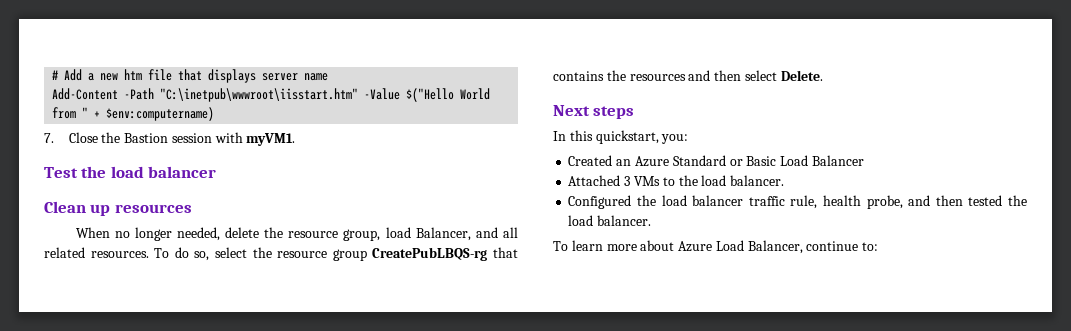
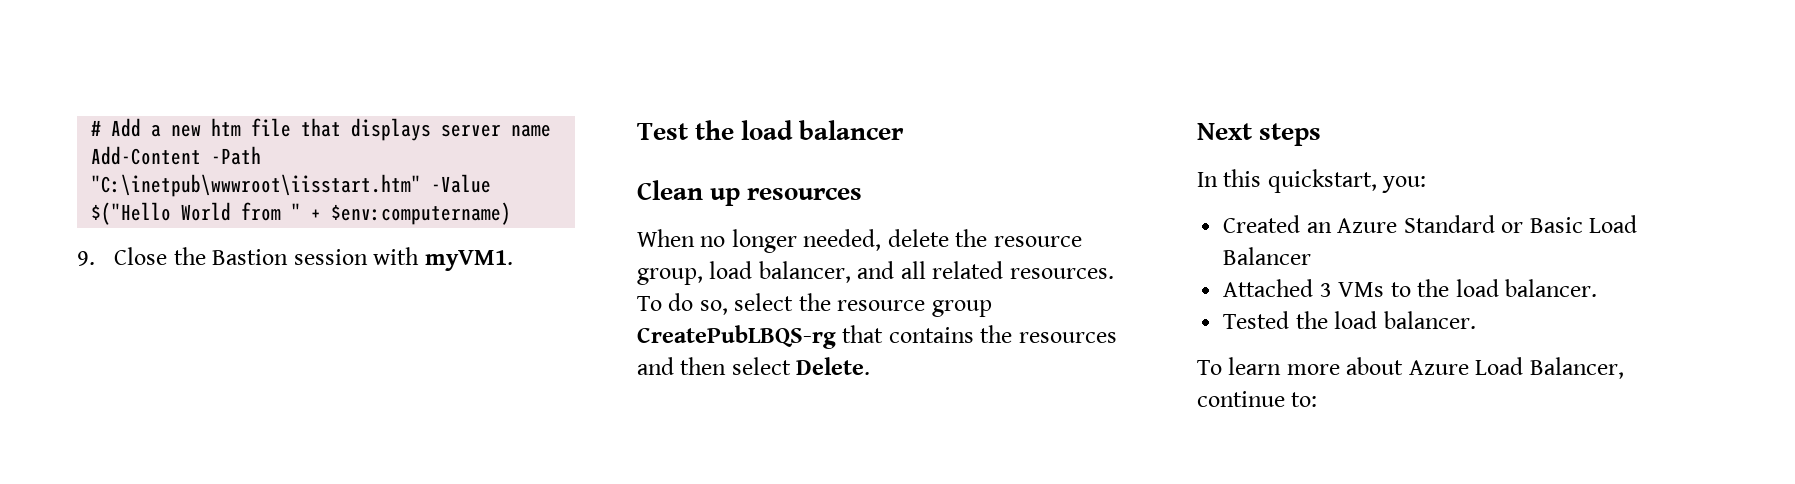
[44,133,54,143] 7. -> [77,251,95,266] 9.
[415,227,471,241] Balancer, -> [758,261,851,283] balancer,
[568,195,1003,209] Configured the load balancer traffic rule, health probe, and then tested -> [1223,311,1290,329] Tested

